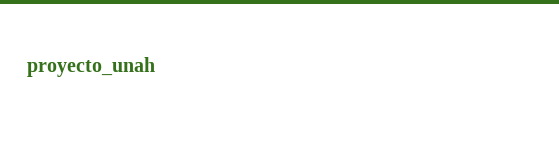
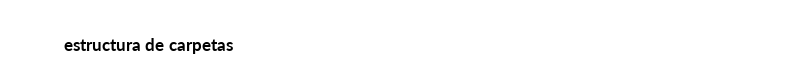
[27,57,155,77] proyecto_unah -> [64,38,233,54] estructura de carpetas

